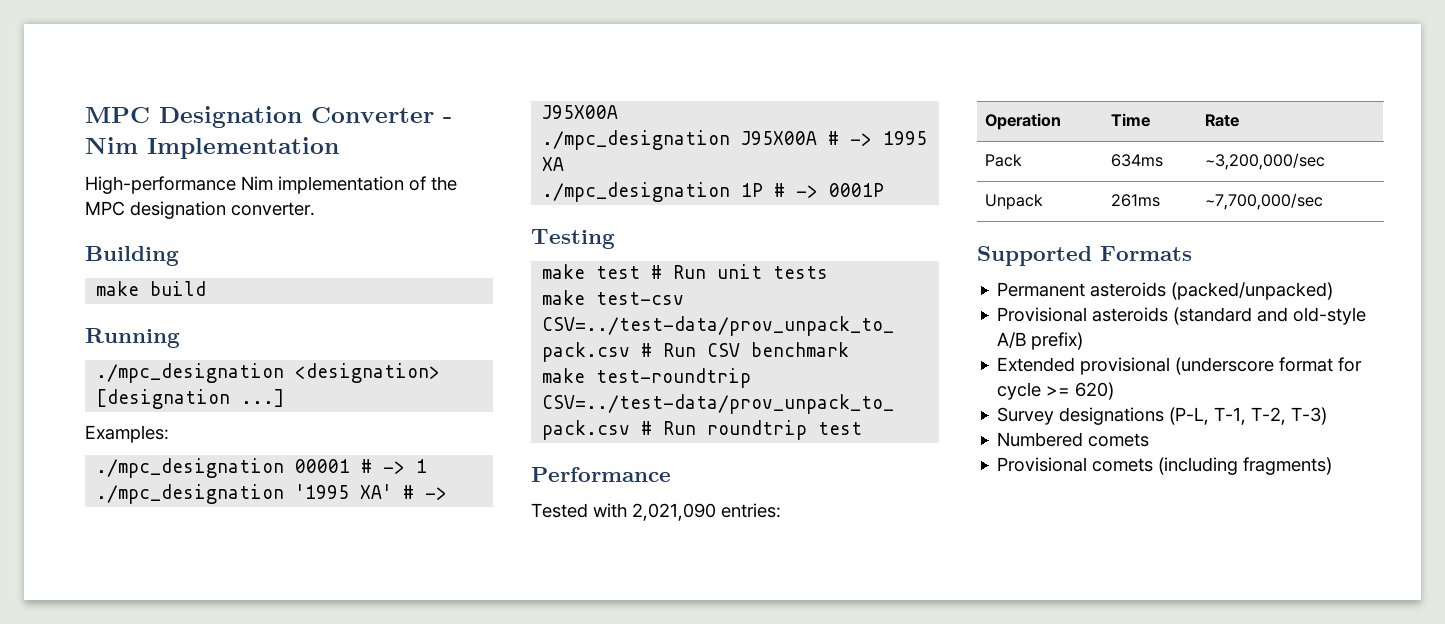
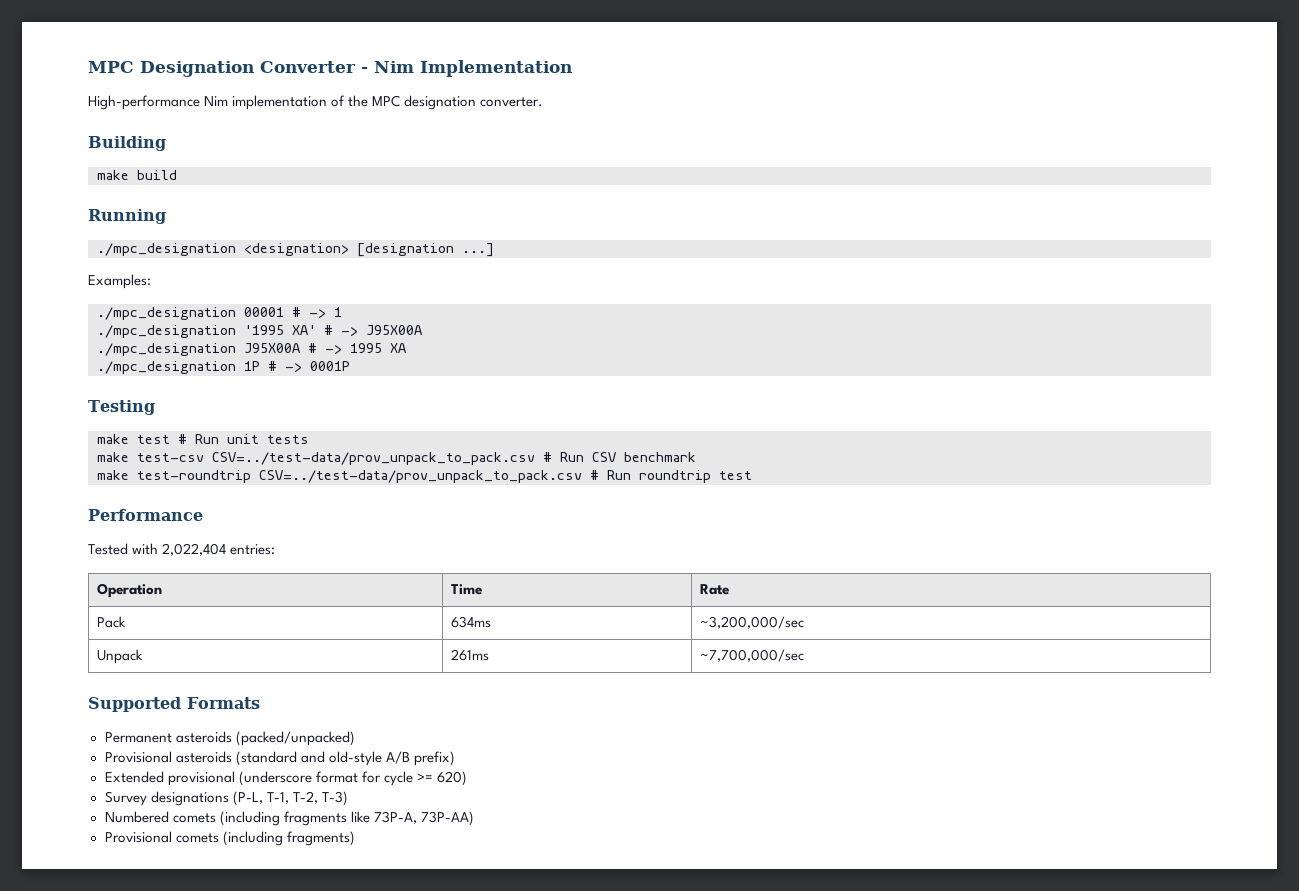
[632,503,716,521] 2,021,090 -> [162,543,227,556] 2,022,404
(1150, 440) none -> [219,811,474,826] (including fragments like 73P-A, 73P-AA)

